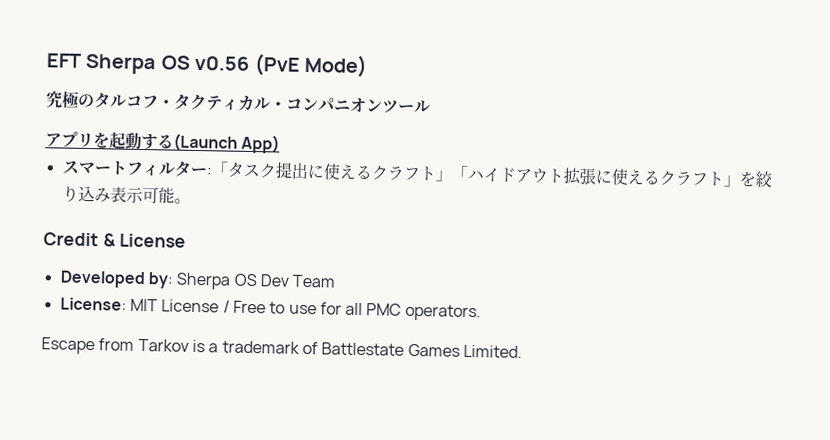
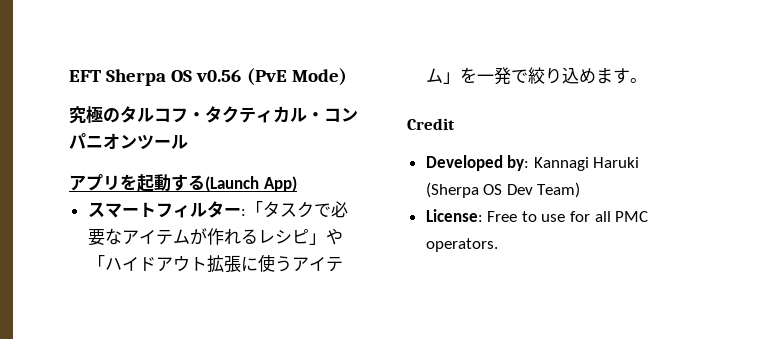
[274,161,452,182] 提出に使えるクラフト」 -> [313,201,348,218] [87,228,343,246] で必要なアイテムが作れるレシピ」や
[626,168,773,188] [61,185,175,204] えるクラフト」を絞り込み表示可能 -> [274,256,343,272] [425,67,630,85] うアイテム」を一発で絞り込めます
[102,233,187,248] & License -> (455, 124) none
[176,272,231,290] Sherpa -> [533,157,640,171] [425,182,479,198] Kannagi Haruki (Sherpa
[292,274,336,288] Team -> [537,182,581,198] Team)
[129,298,230,313] MIT License / -> (483, 215) none
[41,337,522,358] // Escape from Tarkov is a trademark of Battlestate Games Limited. -> (498, 245) none

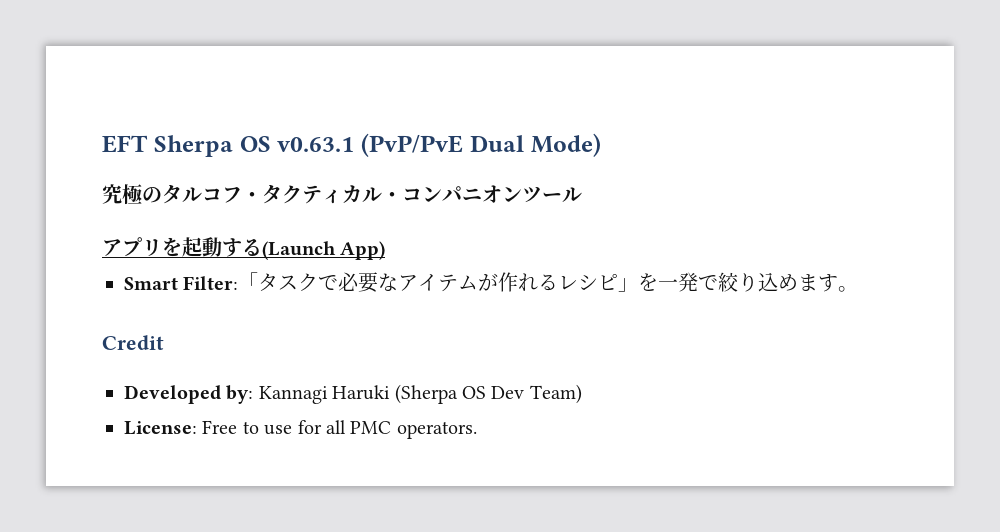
[196,68,287,86] v0.56 (PvE -> [277,133,524,157] v0.63.1 (PvP/PvE Dual
[87,201,246,218] スマートフィルター: -> [124,276,239,290] Smart Filter:
[325,228,343,245] [87,254,343,273] [425,68,460,84] や「ハイドアウト拡張に使うアイテム」 -> (639, 285) none

